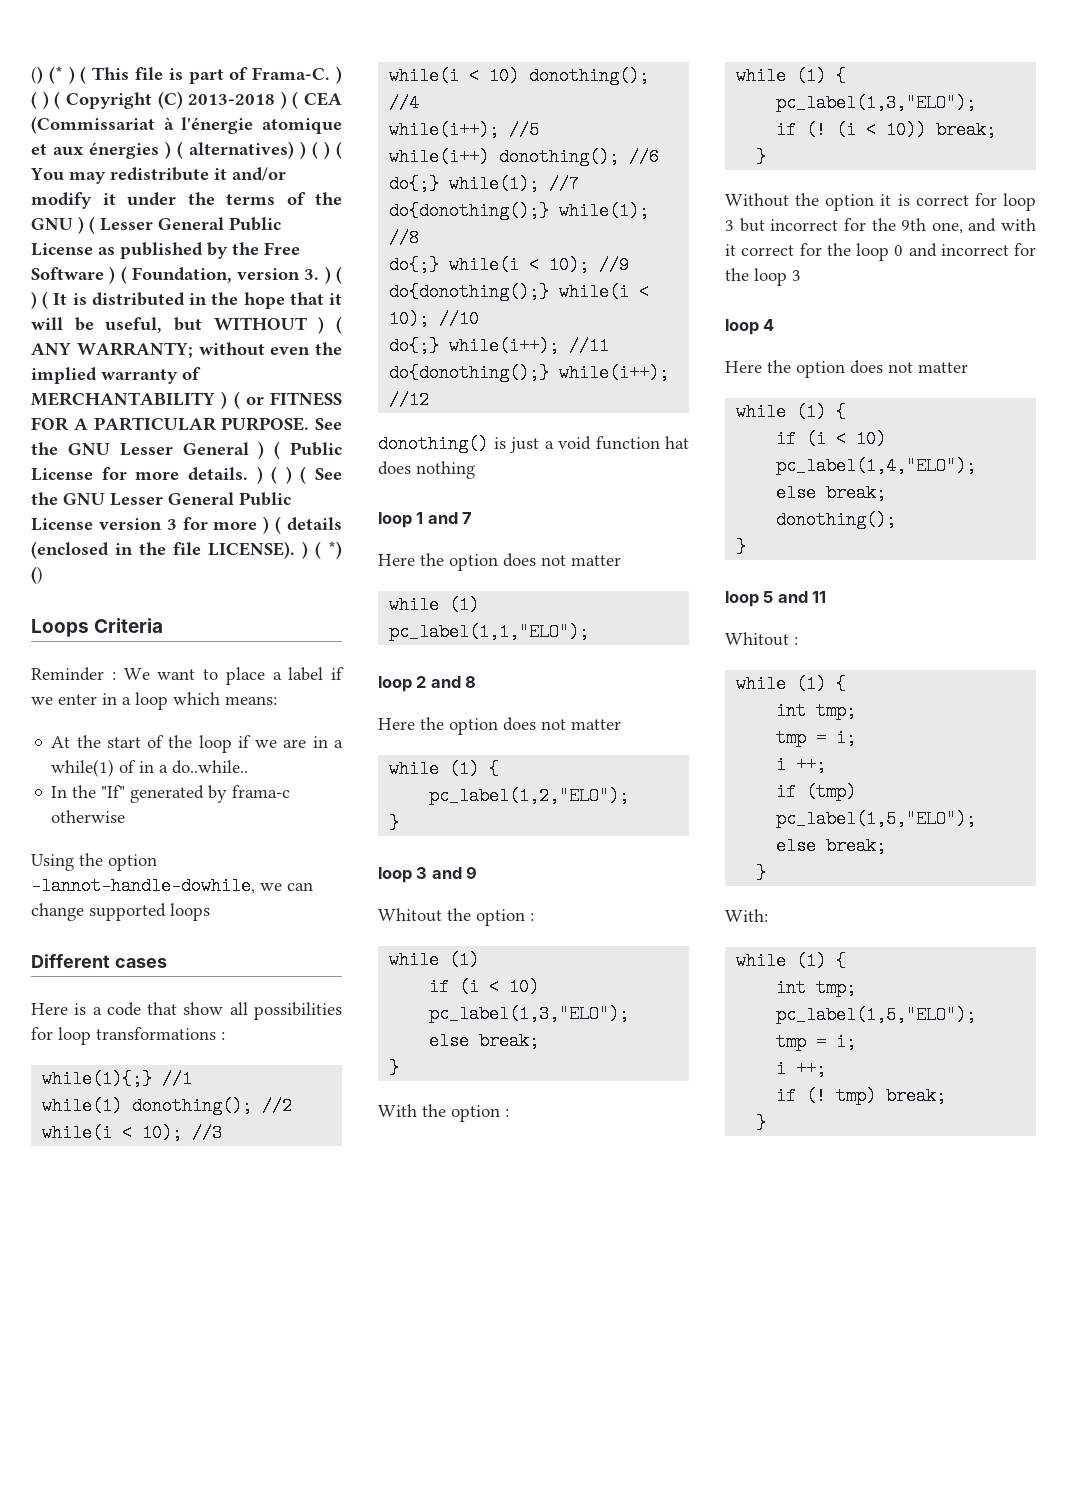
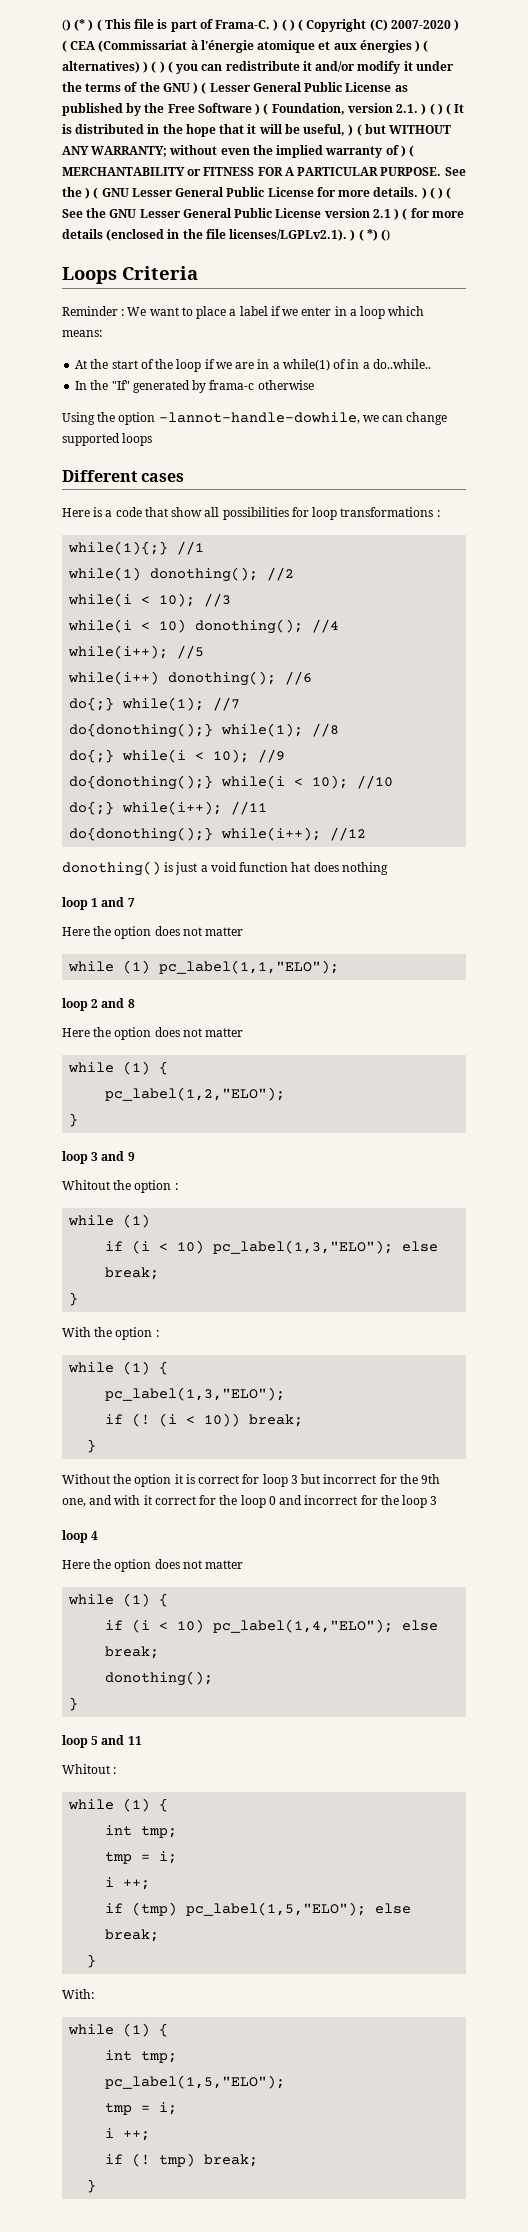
[188,94,276,105] 2013-2018 -> [390,20,451,29] 2007-2020
[30,168,106,184] You may -> [176,64,223,74] you can
[304,269,320,280] 3. -> [396,104,419,113] 2.1.
[174,316,342,334] but WITHOUT ) ( -> [348,124,452,136] ) ( but WITHOUT
[31,391,240,409] MERCHANTABILITY ) ( -> [400,145,415,157] [62,167,185,176] ) ( MERCHANTABILITY
[67,441,281,459] GNU Lesser General ) ( -> [85,187,225,199] ) ( GNU Lesser General
[166,516,282,534] 3 for more ) ( -> [372,208,464,220] 2.1 ) ( for more
[208,541,295,559] LICENSE). -> [229,229,348,241] licenses/LGPLv2.1).

